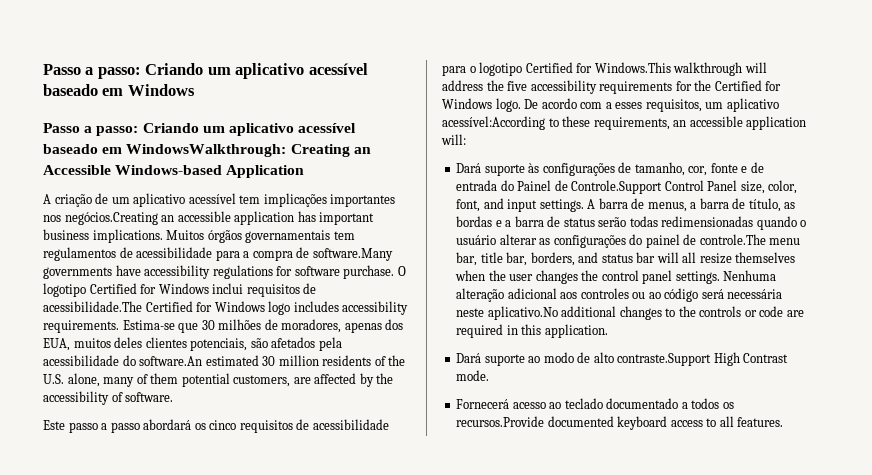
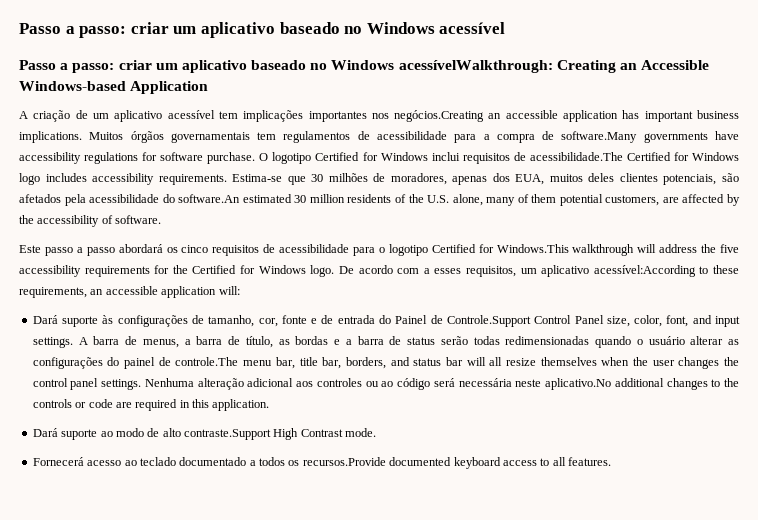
[43,63,368,79] [43,84,195,96] [43,123,357,136] [43,144,287,157] Passo a passo: Criando um aplicativo acessível baseado em Windows // Passo a passo: Criando um aplicativo acessível baseado em WindowsWalkthrough: -> [19,22,506,38] [19,60,553,73] Passo a passo: criar um aplicativo baseado no Windows acessível // Passo a passo: criar um aplicativo baseado no Windows acessívelWalkthrough:

